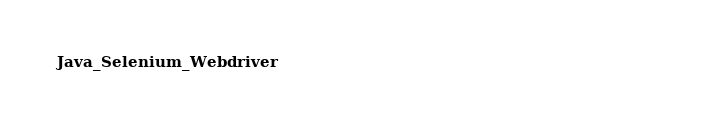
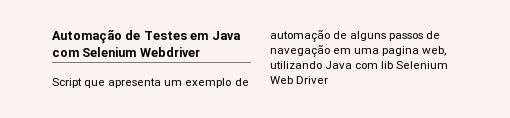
[55,56,279,71] Java_Selenium_Webdriver -> [52,29,241,44] [52,47,200,57] [52,78,249,88] [270,30,441,42] [270,45,447,57] [270,61,449,69] [270,76,329,84] Automação de Testes em Java com Selenium Webdriver // Script que apresenta um exemplo de automação de alguns passos de navegação em uma pagina web, utilizando Java com lib Selenium Web Driver

